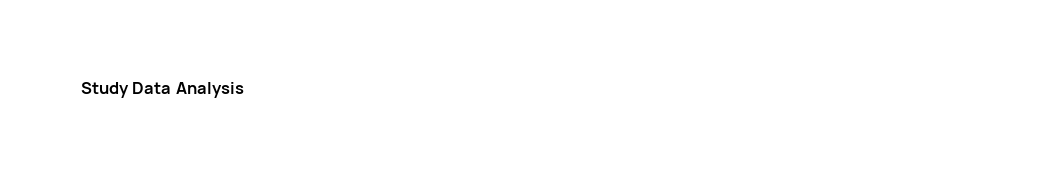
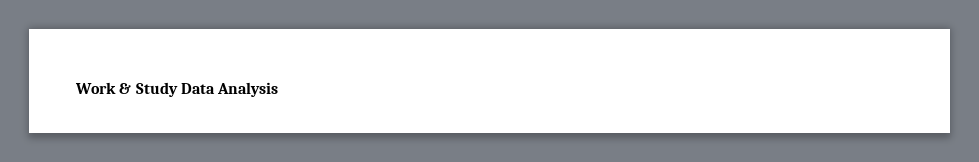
(81, 90) none -> [75,82,132,94] Work &

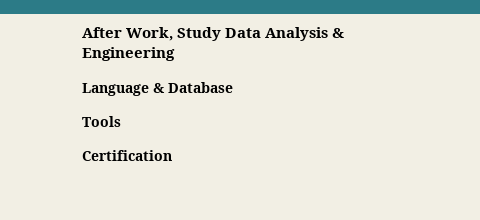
[75,82,132,94] Work & -> [82,27,174,41] After Work,
(279, 89) none -> [332,28,345,38] [82,47,175,61] [82,82,233,96] [82,116,121,127] [82,150,172,161] & Engineering // Language & Database // Tools // Certification

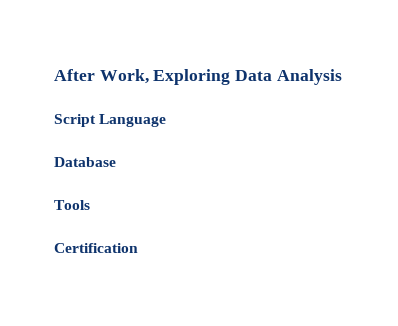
[177,27,222,41] Study -> [153,69,231,85] Exploring
[332,28,345,38] [82,47,175,61] & Engineering // -> [54,114,96,127] // Script
[153,83,165,93] & -> (167, 120) //

